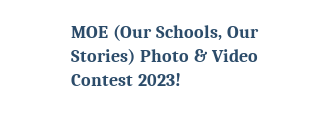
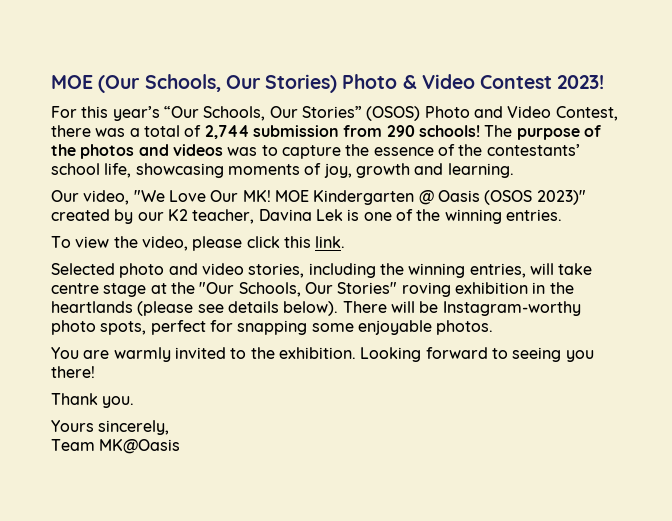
(181, 79) none -> [51,106,618,121] [51,125,601,140] [51,144,580,159] [51,163,514,178] [51,190,586,205] [51,209,562,224] [51,236,346,251] [51,263,593,278] [51,282,574,297] [51,301,581,316] [51,320,494,335] [51,347,594,362] [51,366,95,378] [51,393,135,408] [51,420,170,435] [51,439,181,454] // For this year’s “Our Schools, Our Stories” (OSOS) Photo and Video Contest, there was a total of 2,744 submission from 290 schools! The purpose of the photos and videos was to capture the essence of the contestants’ school life, showcasing moments of joy, growth and learning. // Our video, "We Love Our MK! MOE Kindergarten @ Oasis (OSOS 2023)" created by our K2 teacher, Davina Lek is one of the winning entries. // To view the video, please click this link. // Selected photo and video stories, including the winning entries, will take centre stage at the "Our Schools, Our Stories" roving exhibition in the heartlands (please see details below). There will be Instagram-worthy photo spots, perfect for snapping some enjoyable photos. // You are warmly invited to the exhibition. Looking forward to seeing you there! // Thank you. // Yours sincerely, // Team MK@Oasis

